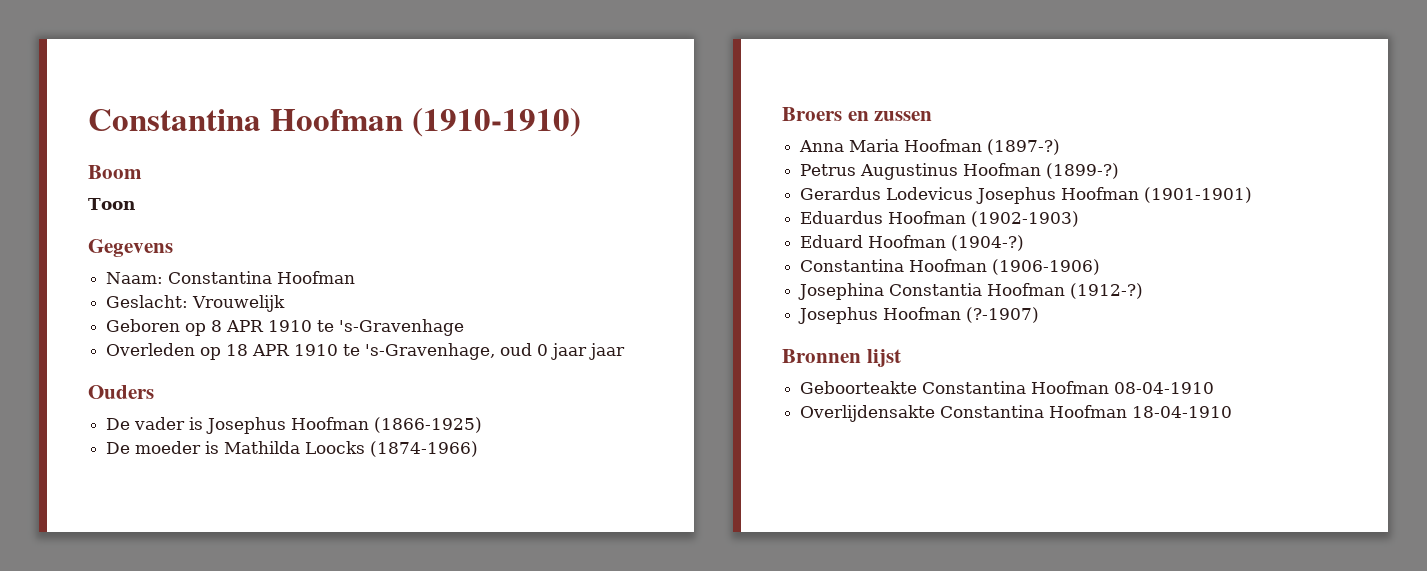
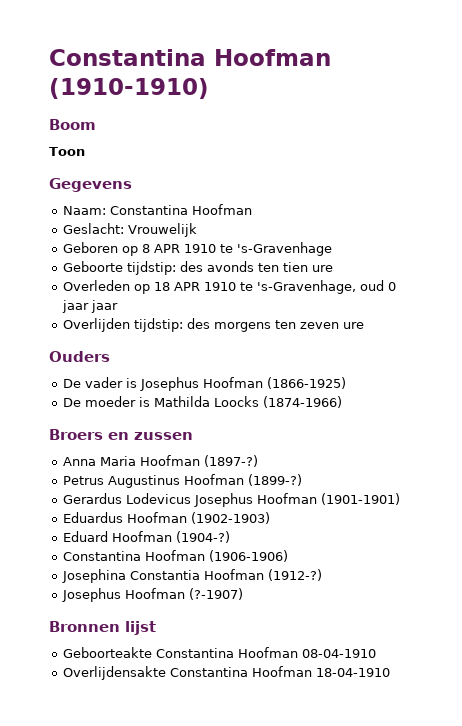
(465, 327) none -> [62,261,333,275] // Geboorte tijdstip: des avonds ten tien ure
(626, 351) none -> [62,318,364,332] // Overlijden tijdstip: des morgens ten zeven ure

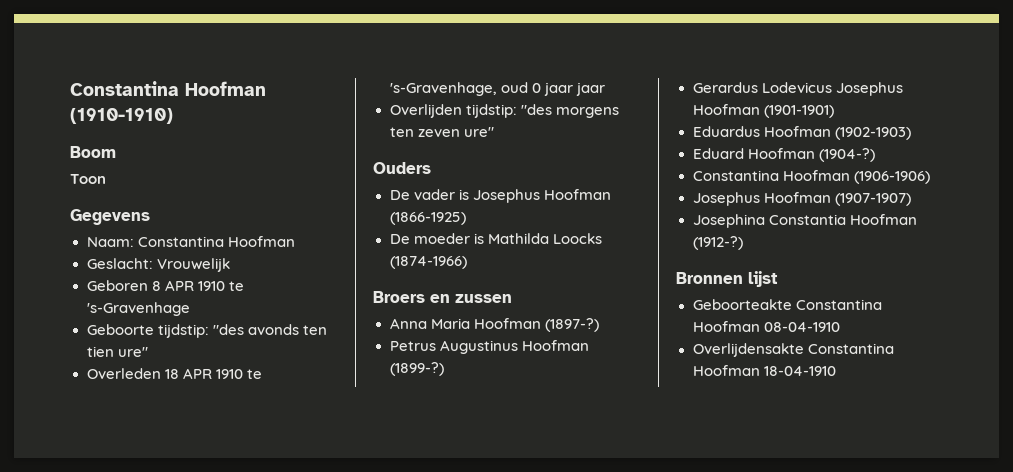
[121,246,138,256] op -> (148, 285) none
[179,261,203,272] des -> [212,324,244,335] "des
[311,265,333,272] ure -> [117,347,148,357] ure"
[133,284,150,294] op -> (161, 373) none
[186,318,210,329] des -> [520,104,552,115] "des
[342,322,364,329] ure -> [463,127,494,137] ure"
(288, 556) none -> [692,192,911,206] // Josephus Hoofman (1907-1907)
[61,588,243,602] // Josephus Hoofman (?-1907) -> (743, 243) none

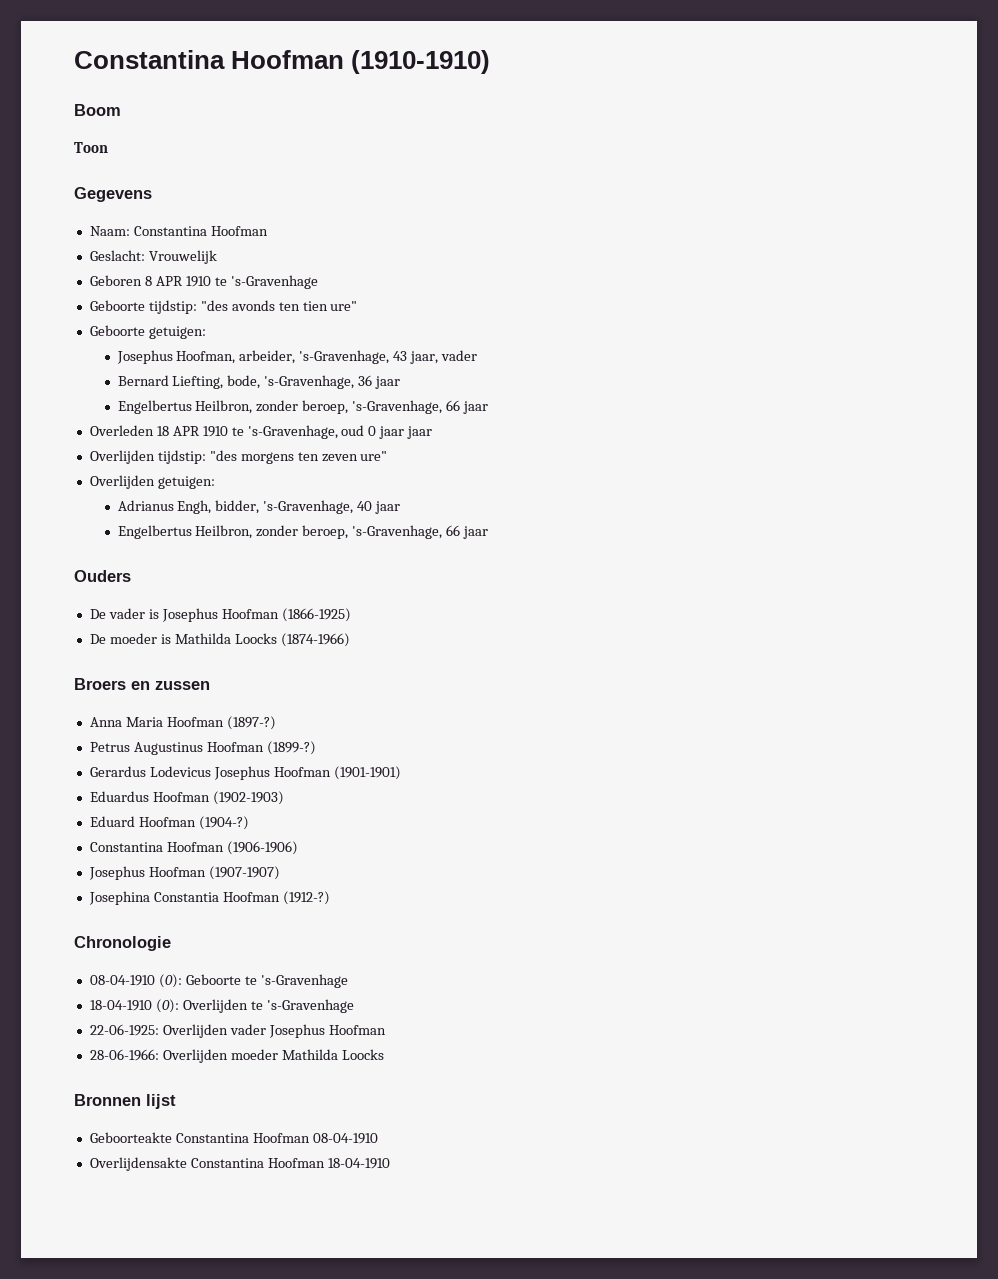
(148, 352) none -> [89,325,206,339] [116,350,478,364] [117,375,401,389] [117,400,489,414] // Geboorte getuigen: // Josephus Hoofman, arbeider, 's-Gravenhage, 43 jaar, vader // Bernard Liefting, bode, 's-Gravenhage, 36 jaar // Engelbertus Heilbron, zonder beroep, 's-Gravenhage, 66 jaar
(494, 132) none -> [89,475,215,489] [117,500,401,514] [117,525,489,539] // Overlijden getuigen: // Adrianus Engh, bidder, 's-Gravenhage, 40 jaar // Engelbertus Heilbron, zonder beroep, 's-Gravenhage, 66 jaar
(743, 243) none -> [74,936,171,951] [89,974,348,988] [89,999,354,1013] [89,1024,386,1038] [89,1049,384,1063] // Chronologie // 08-04-1910 (0): Geboorte te 's-Gravenhage // 18-04-1910 (0): Overlijden te 's-Gravenhage // 22-06-1925: Overlijden vader Josephus Hoofman // 28-06-1966: Overlijden moeder Mathilda Loocks

